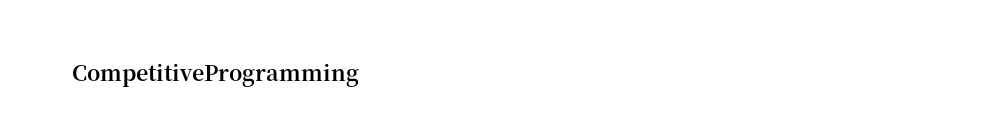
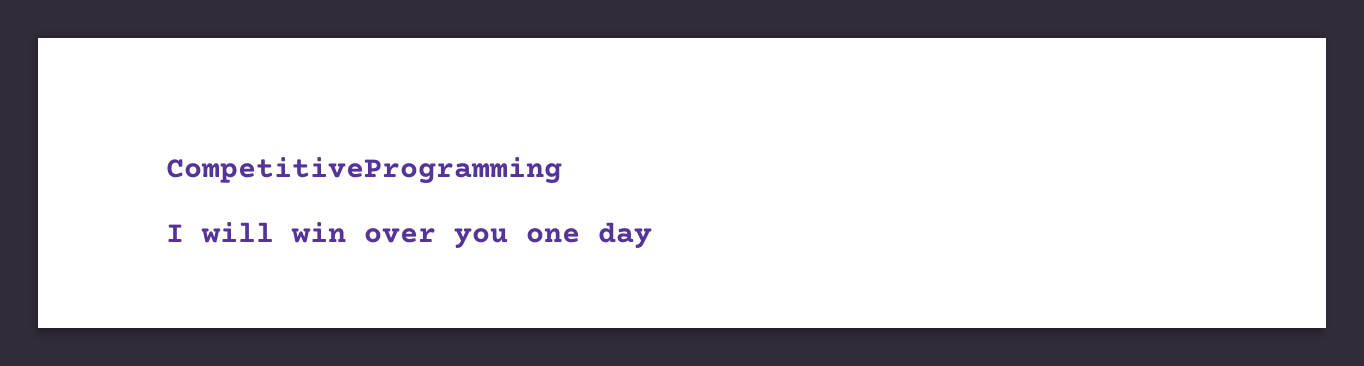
(359, 75) none -> [166,222,652,249] // I will win over you one day

